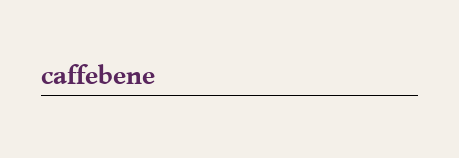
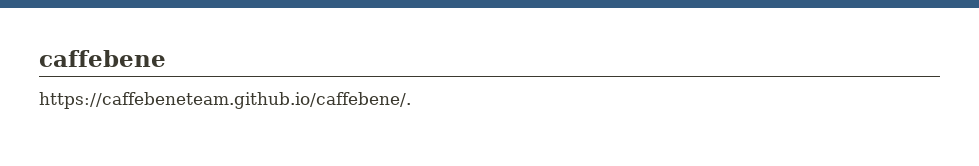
(155, 74) none -> [39,92,411,109] // https://caffebeneteam.github.io/caffebene/.

